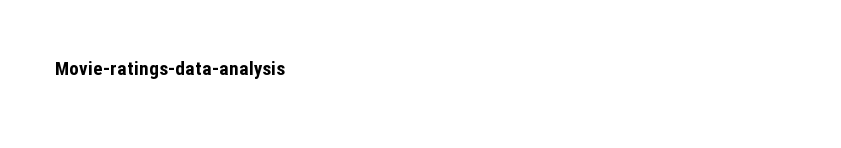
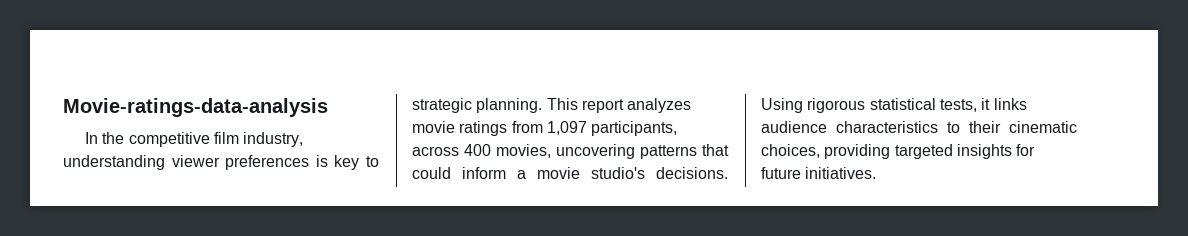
(285, 70) none -> [84,132,304,147] [63,155,379,170] [412,98,692,113] [412,121,678,136] [412,144,729,159] [412,167,728,179] [761,98,1027,113] [761,121,1077,133] [761,144,1036,159] [761,167,877,179] // In the competitive film industry, understanding viewer preferences is key to strategic planning. This report analyzes movie ratings from 1,097 participants, across 400 movies, uncovering patterns that could inform a movie studio's decisions. Using rigorous statistical tests, it links audience characteristics to their cinematic choices, providing targeted insights for future initiatives.

